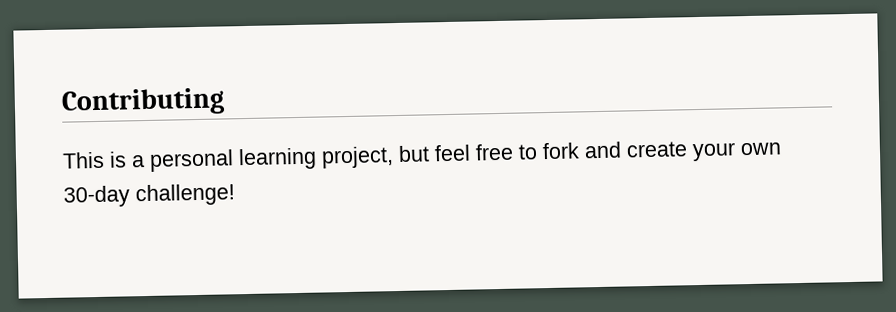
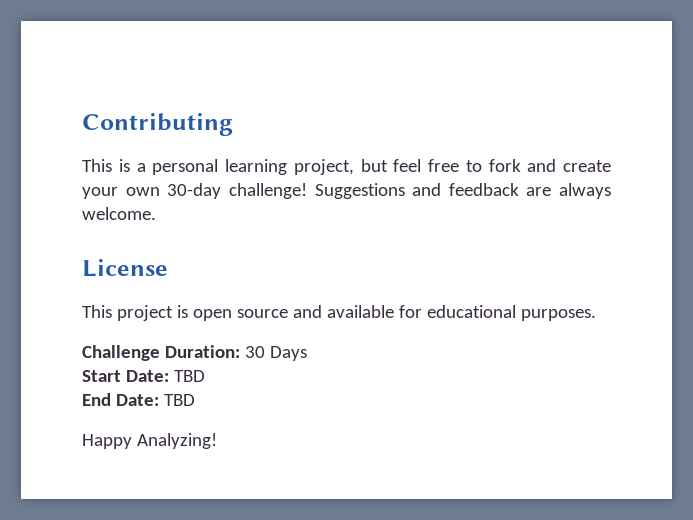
(235, 195) none -> [314,183,611,199] [82,207,156,220] [82,259,168,277] [82,305,596,321] [82,345,307,361] [82,370,205,382] [82,393,195,406] [82,433,217,449] Suggestions and feedback are always welcome. // License // This project is open source and available for educational purposes. // Challenge Duration: 30 Days // Start Date: TBD // End Date: TBD // Happy Analyzing!

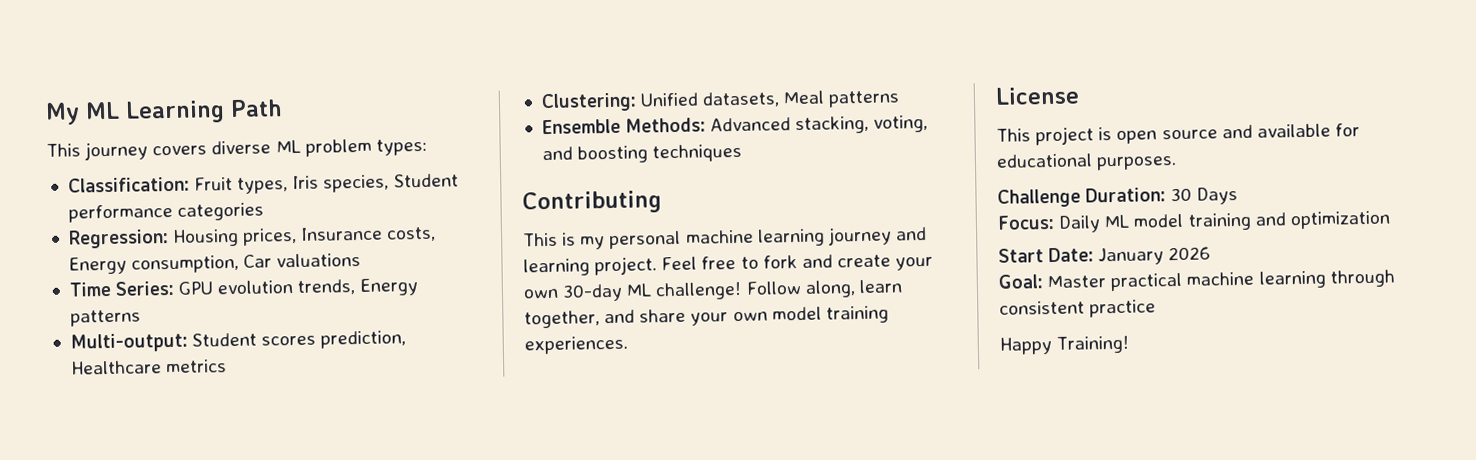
[82,113,233,136] [82,159,422,175] Contributing // This is a personal learning project, but feel -> [45,99,283,125] [46,138,427,161] [67,173,459,194] [67,202,265,223] [67,226,437,249] [68,252,362,275] [68,278,418,297] [69,309,141,327] [69,330,407,353] [70,359,228,375] [540,90,901,113] [541,114,929,135] [541,143,743,164] [522,190,662,215] [523,226,927,250] [523,256,698,277] My ML Learning Path // This journey covers diverse ML problem types: // Classification: Fruit types, Iris species, Student performance categories // Regression: Housing prices, Insurance costs, Energy consumption, Car valuations // Time Series: GPU evolution trends, Energy patterns // Multi-output: Student scores prediction, Healthcare metrics // Clustering: Unified datasets, Meal patterns // Ensemble Methods: Advanced stacking, voting, and boosting techniques // Contributing // This is my personal machine learning journey and learning project. Feel
[228,183,611,199] [82,207,156,220] challenge! Suggestions and feedback are always welcome. -> [626,279,903,301] [524,305,889,329] [524,335,628,355] ML challenge! Follow along, learn together, and share your own model training experiences.
[82,370,205,382] [82,393,195,406] Start Date: TBD // End Date: TBD -> [997,210,1391,233] [998,246,1212,266] [998,269,1395,292] [999,299,1157,318] Focus: Daily ML model training and optimization // Start Date: January 2026 // Goal: Master practical machine learning through consistent practice
[136,433,217,449] Analyzing! -> [1056,335,1130,354] Training!

